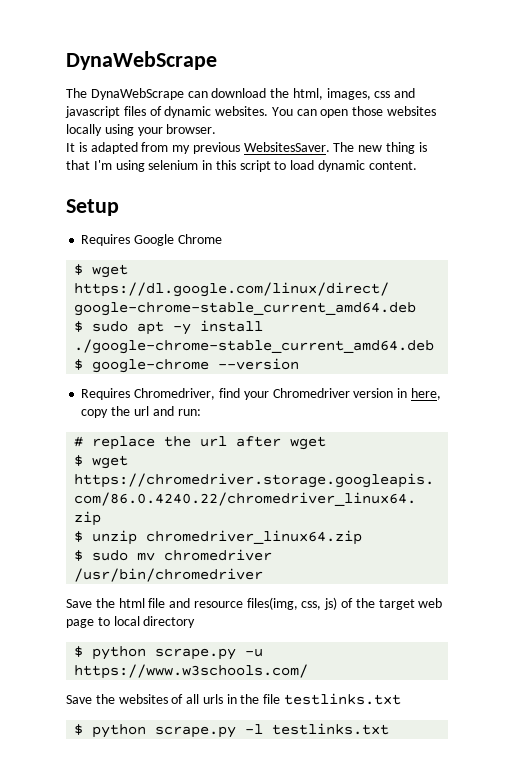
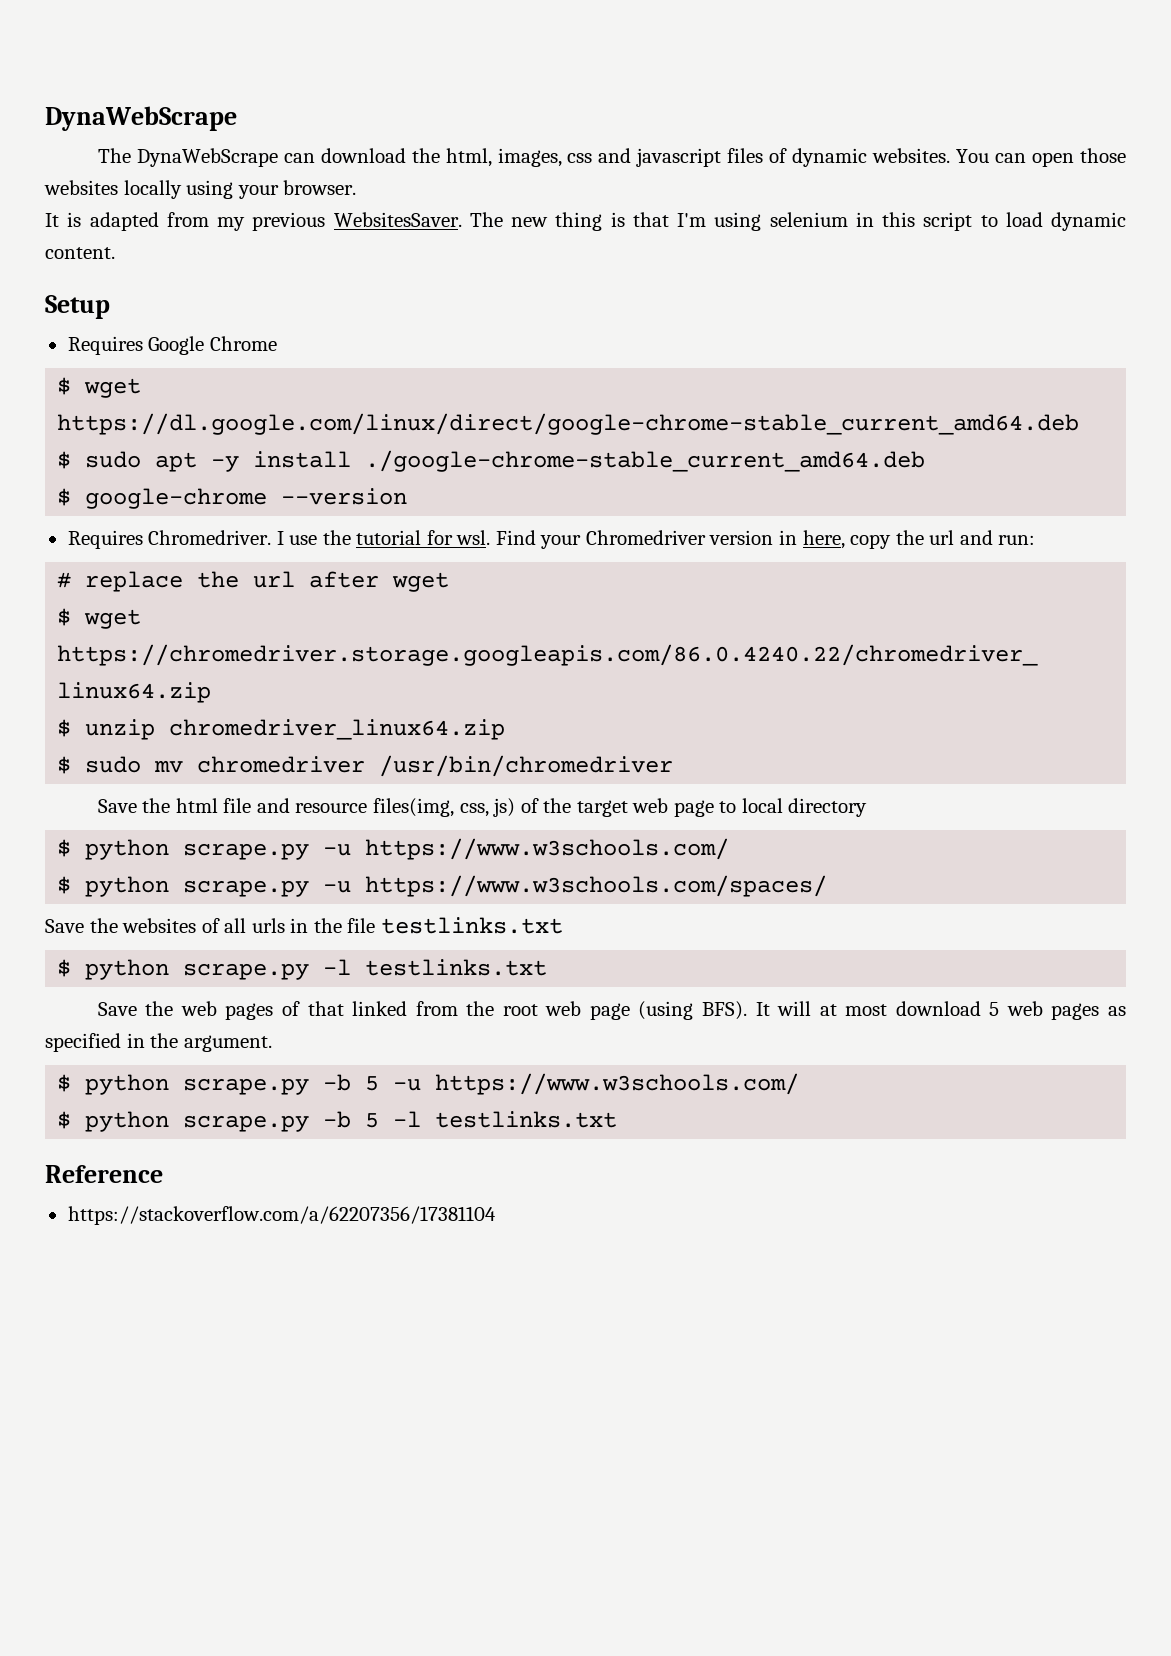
[134,388,240,400] Chromedriver, find -> [148,530,536,545] Chromedriver. I use the tutorial for wsl. Find
(309, 671) none -> [57,875,828,897] // $ python scrape.py -u https://www.w3schools.com/spaces/
(390, 729) none -> [97,1001,1127,1020] [45,1033,272,1052] [57,1073,800,1095] [57,1111,618,1132] [45,1165,163,1183] [67,1206,496,1225] // Save the web pages of that linked from the root web page (using BFS). It will at most download 5 web pages as specified in the argument. // $ python scrape.py -b 5 -u https://www.w3schools.com/ // $ python scrape.py -b 5 -l testlinks.txt // Reference // https://stackoverflow.com/a/62207356/17381104

